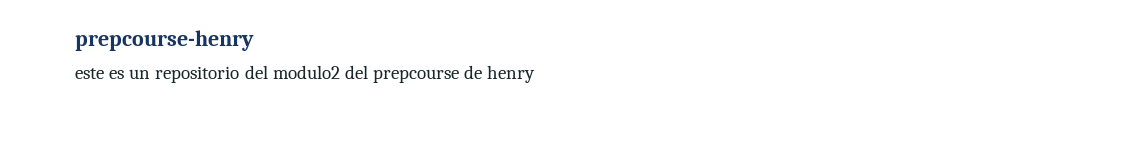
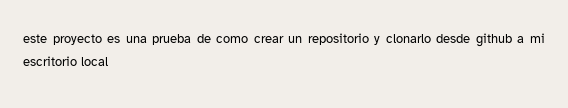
[75,30,254,51] [75,65,536,83] prepcourse-henry // este es un repositorio del modulo2 del prepcourse de henry -> [23,33,546,47] [23,56,108,66] este proyecto es una prueba de como crear un repositorio y clonarlo desde github a mi escritorio local

